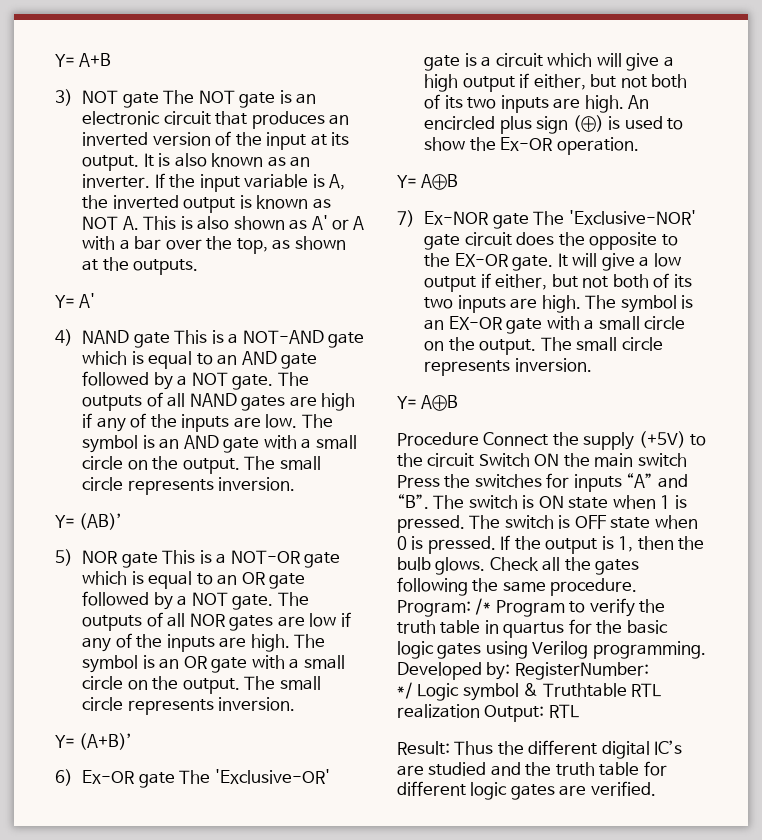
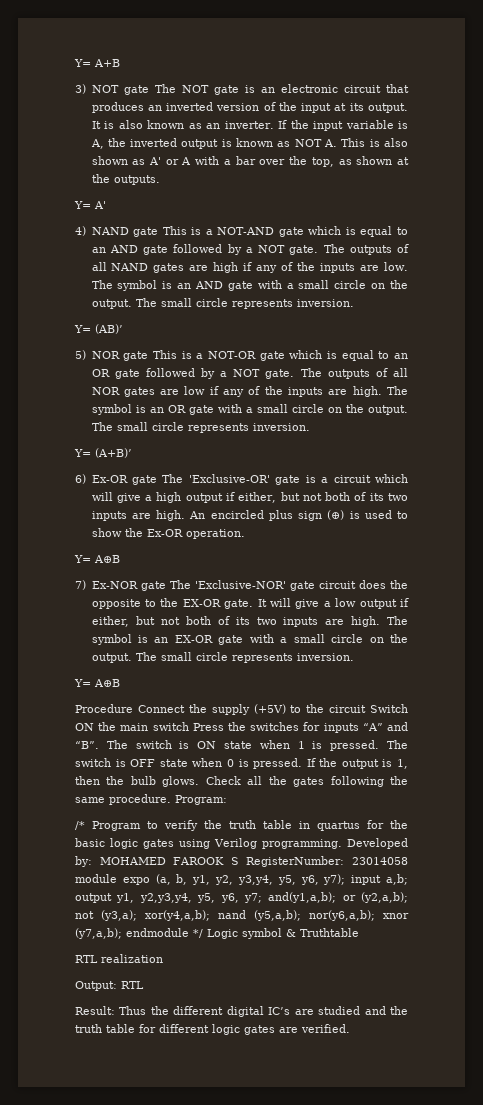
(471, 608) none -> (227, 800) //
[514,662,649,680] RegisterNumber: // -> [99,856,408,867] [75,874,408,885] [75,892,408,903] [75,910,409,921] [75,928,189,939] MOHAMED FAROOK S RegisterNumber: 23014058 module expo (a, b, y1, y2, y3,y4, y5, y6, y7); input a,b; output y1, y2,y3,y4, y5, y6, y7; and(y1,a,b); or (y2,a,b); not (y3,a); xor(y4,a,b); nand (y5,a,b); nor(y6,a,b); xnor (y7,a,b); endmodule
(627, 690) none -> (359, 932) //
(480, 711) none -> (163, 958) //

